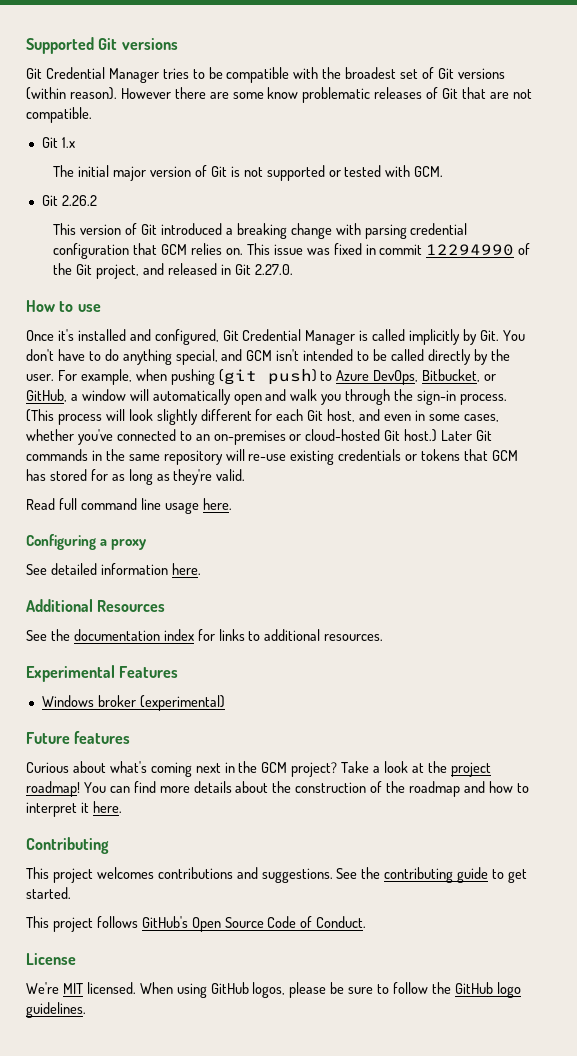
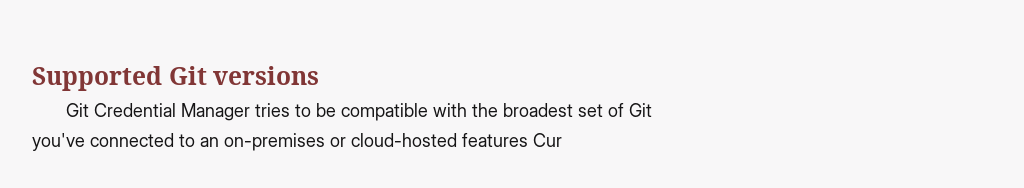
[457,68,505,79] [26,87,532,103] [26,107,92,123] [41,137,75,148] [53,165,444,181] [41,195,97,206] [53,223,468,239] [53,243,531,259] [53,263,293,279] [26,300,101,312] [26,329,525,345] [26,349,510,365] [26,369,497,385] [26,389,507,405] [26,409,499,425] [26,429,74,441] versions (within reason). However there are some know problematic releases of Git that are not compatible. // Git 1.x // The initial major version of Git is not supported or tested with GCM. // Git 2.26.2 // This version of Git introduced a breaking change with parsing credential configuration that GCM relies on. This issue was fixed in commit 12294990 of the Git project, and released in Git 2.27.0. // How to use // Once it's installed and configured, Git Credential Manager is called implicitly by Git. You don't have to do anything special, and GCM isn't intended to be called directly by the user. For example, when pushing (git push) to Azure DevOps, Bitbucket, or GitHub, a window will automatically open and walk you through the sign-in process. (This process will look slightly different for each Git host, and even in some cases, whether -> (653, 110) //
[384,429,493,442] [26,449,518,465] [26,469,246,485] [26,498,232,514] [26,534,148,550] [26,563,201,575] [26,599,166,612] [26,629,384,641] [26,665,179,682] [41,695,225,711] [26,731,131,744] [26,761,491,777] [26,781,529,797] [26,801,122,817] [26,837,109,854] [26,867,528,883] [26,887,71,899] [26,916,367,932] [26,953,76,965] [26,982,521,998] [26,1002,86,1018] Git host.) Later Git commands in the same repository will re-use existing credentials or tokens that GCM has stored for as long as they're valid. // Read full command line usage here. // Configuring a proxy // See detailed information here. // Additional Resources // See the documentation index for links to additional resources. // Experimental Features // Windows broker (experimental) // Future features // Curious about what's coming next in the GCM project? Take a look at the project roadmap! You can find more details about the construction of the roadmap and how to interpret it here. // Contributing // This project welcomes contributions and suggestions. See the contributing guide to get started. // This project follows GitHub's Open Source Code of Conduct. // License // We're MIT licensed. When using GitHub logos, please be sure to follow the GitHub logo guidelines. -> [462,133,562,147] features Cur

